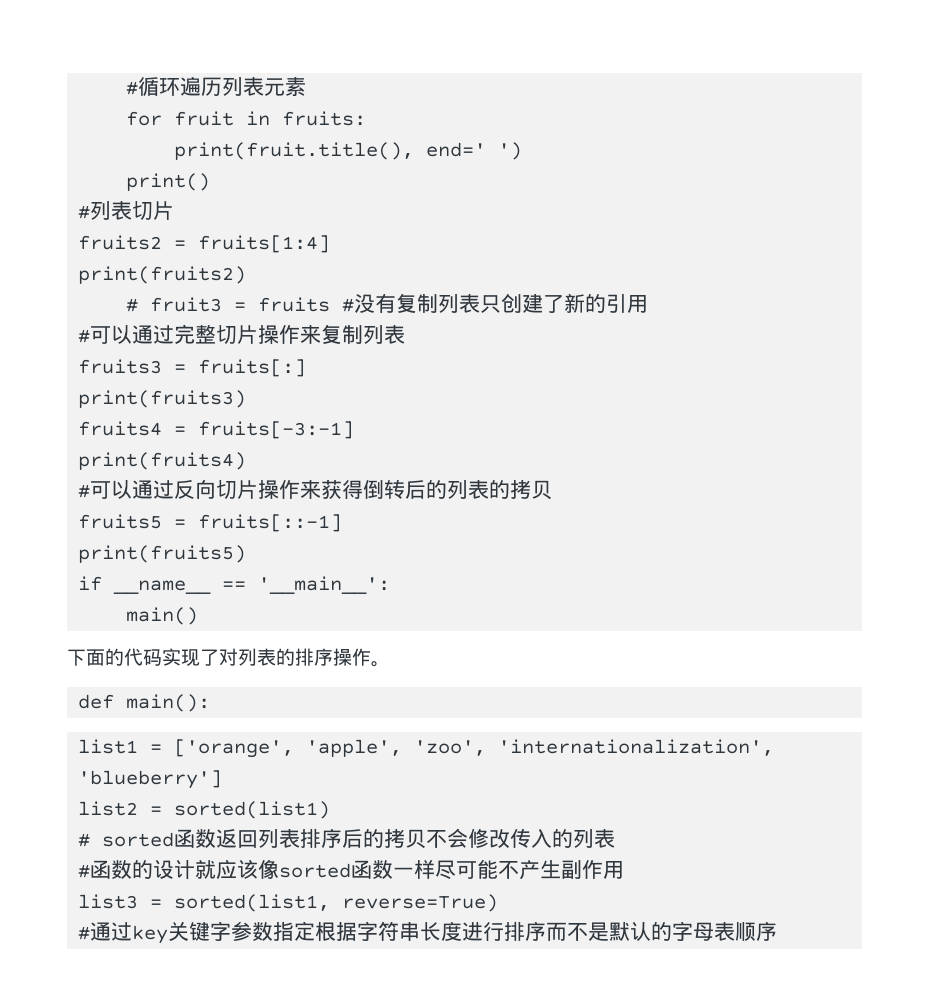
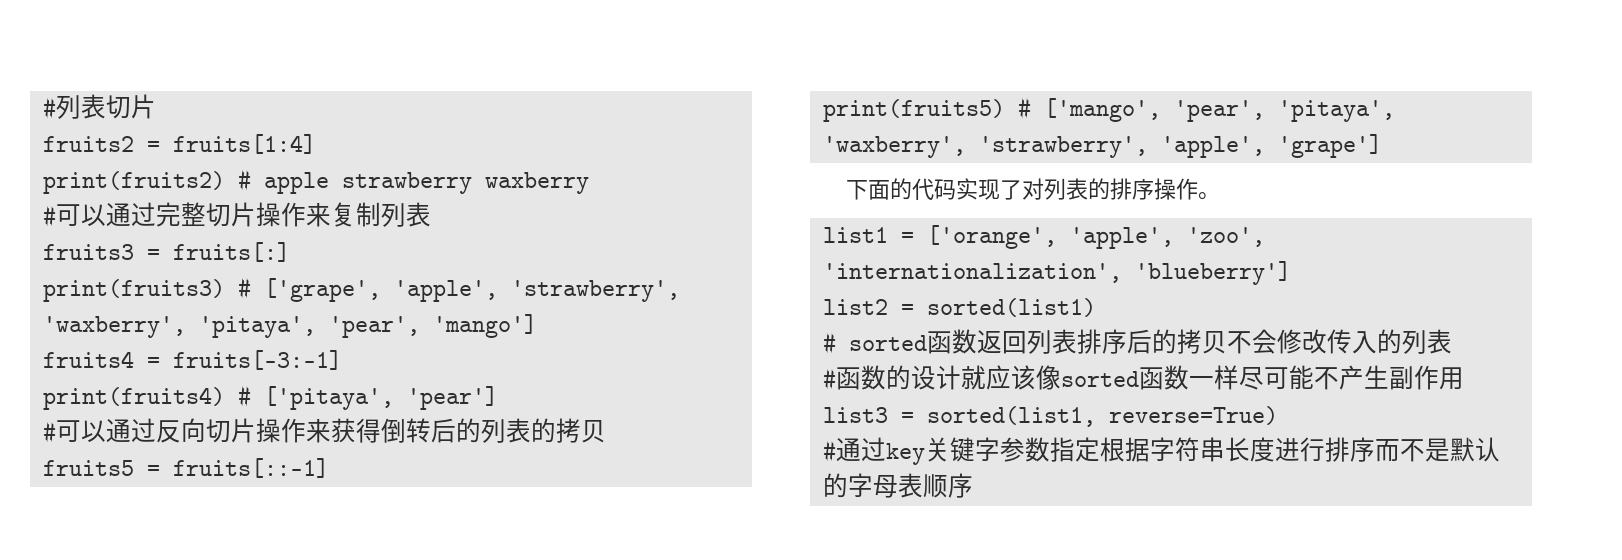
[126,76,307,97] [126,111,367,126] [174,142,523,160] [126,173,211,191] [78,205,91,219] #循环遍历列表元素 // for fruit in fruits: // print(fruit.title(), end=' ') // print() // # -> [43,97,57,119] #
[126,293,649,313] // # fruit3 = fruits #没有复制列表只创建了新的引用 -> [238,169,590,194] # apple strawberry waxberry
(247, 399) none -> [238,277,681,302] [43,314,538,338] # ['grape', 'apple', 'strawberry', 'waxberry', 'pitaya', 'pear', 'mango']
(247, 461) none -> [238,385,499,410] # ['pitaya', 'pear']
[78,576,391,594] [126,607,199,625] // if __name__ == '__main__': // main() -> [1018,97,1396,122] [823,134,1383,158] # ['mango', 'pear', 'pitaya', 'waxberry', 'strawberry', 'apple', 'grape']
[78,694,211,712] // def main(): -> (1221, 196) none

